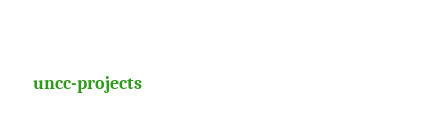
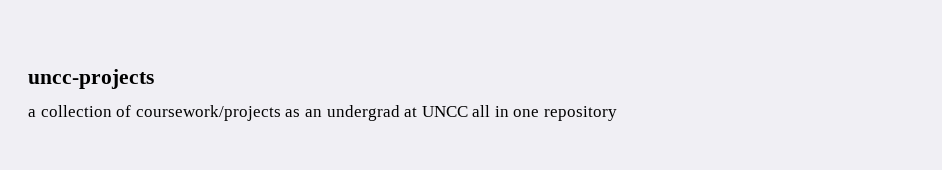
(142, 84) none -> [28,105,618,121] // a collection of coursework/projects as an undergrad at UNCC all in one repository

